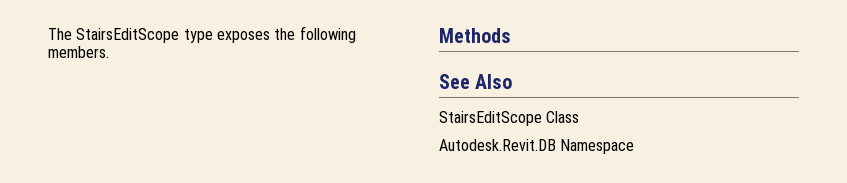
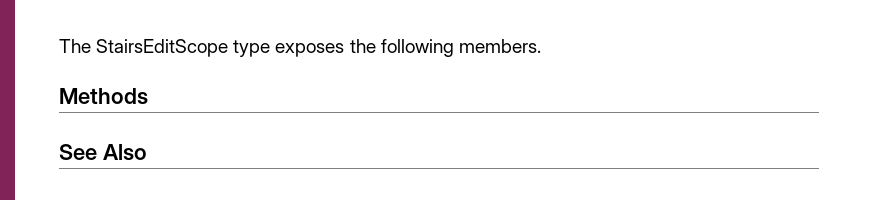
[439,111,580,126] [439,139,635,154] // StairsEditScope Class // Autodesk.Revit.DB Namespace -> (147, 152) none

